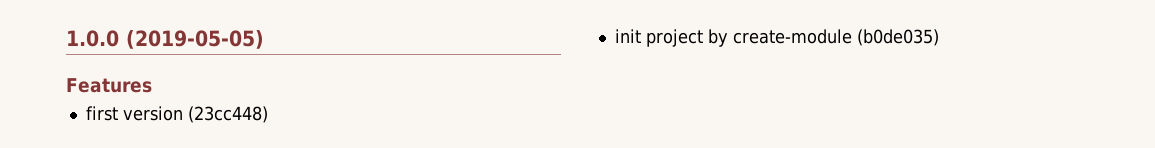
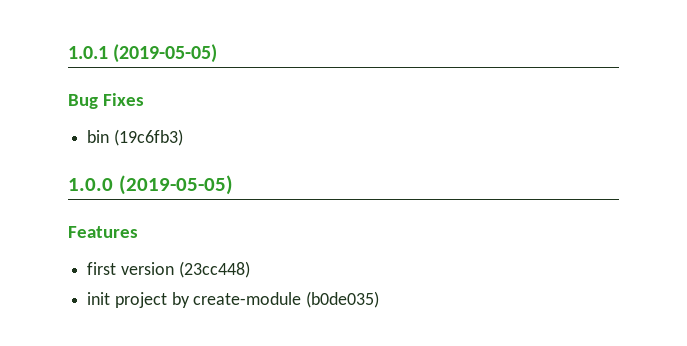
(66, 38) none -> [68,44,218,63] [68,93,144,109] [87,129,183,146] 1.0.1 (2019-05-05) // Bug Fixes // bin (19c6fb3) //

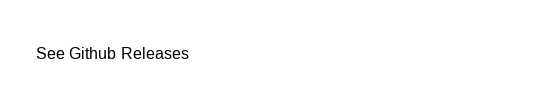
[68,44,218,63] [68,93,144,109] [87,129,183,146] [68,175,233,195] [68,226,138,238] [87,261,250,278] [87,291,380,308] 1.0.1 (2019-05-05) // Bug Fixes // bin (19c6fb3) // 1.0.0 (2019-05-05) // Features // first version (23cc448) // init project by create-module (b0de035) -> [36,47,189,59] See Github Releases

